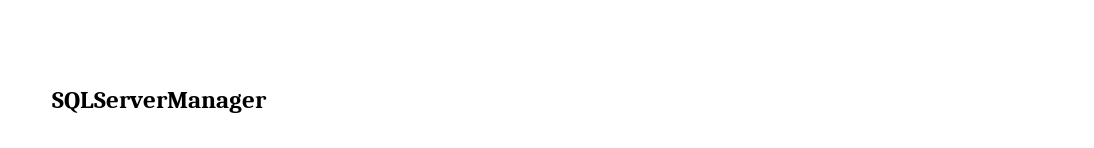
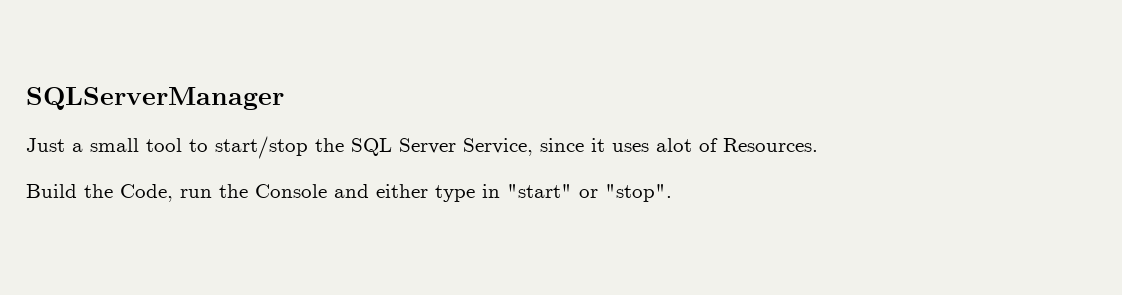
(267, 102) none -> [26,136,818,159] [26,184,672,202] // Just a small tool to start/stop the SQL Server Service, since it uses alot of Resources. // Build the Code, run the Console and either type in "start" or "stop".

